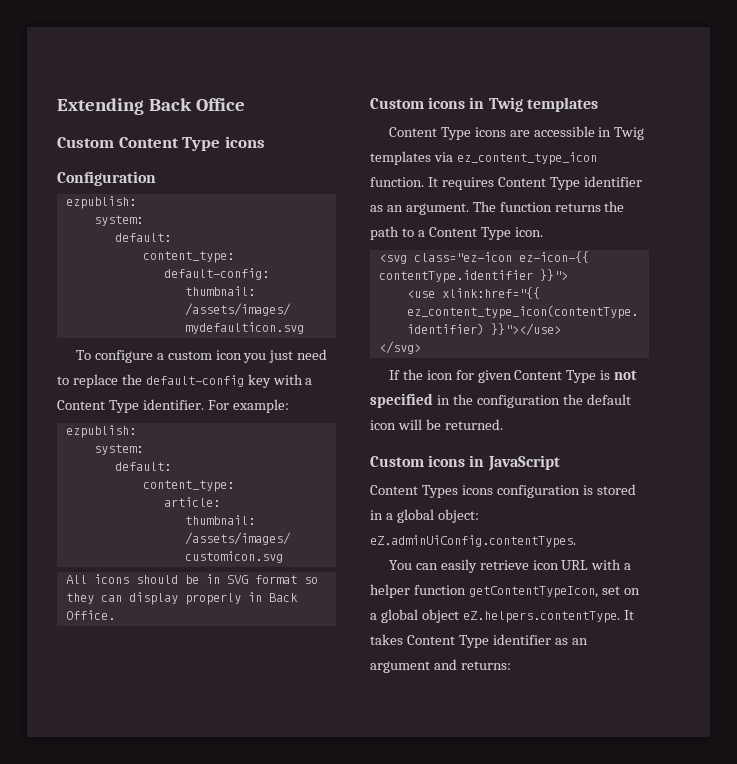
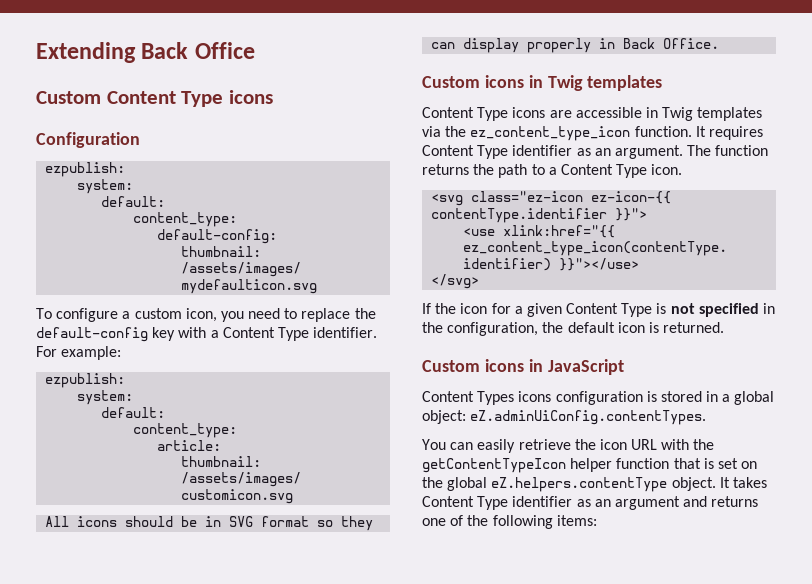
[215,350,294,363] icon you just -> [185,308,244,322] icon, you
(453, 157) none -> [445,126,467,137] the
(474, 375) none -> [514,306,523,314] a
[476,395,560,408] configuration -> [447,322,539,336] configuration,
[397,419,441,430] will be -> [648,322,659,333] is
(529, 565) none -> [574,439,596,450] the
[624,563,632,570] [370,584,640,598] [370,609,620,623] a helper function getContentTypeIcon, set on a global object eZ.helpers.contentType. -> [693,439,715,450] [422,458,758,473] [422,477,716,492] the getContentTypeIcon helper function that is set on the global eZ.helpers.contentType object.
[460,661,511,670] returns: -> [711,496,759,507] [422,515,597,529] returns one of the following items:

